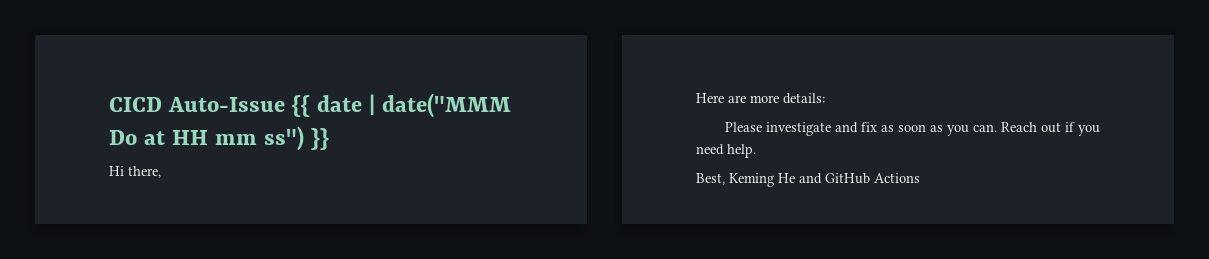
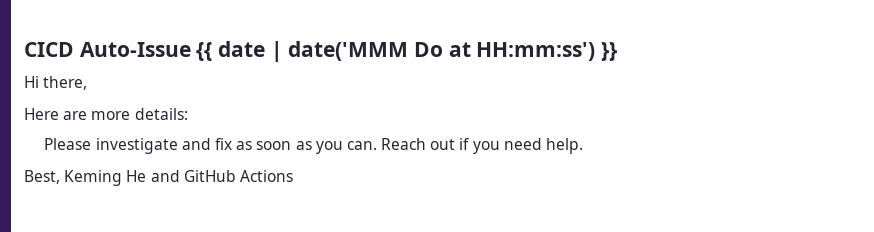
[382,93,512,118] date("MMM -> [288,41,409,61] date('MMM
[172,126,305,151] HH mm ss") -> [476,42,596,61] HH:mm:ss')

